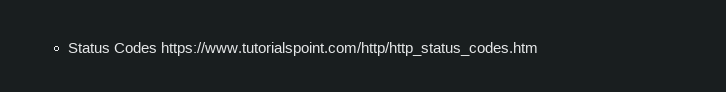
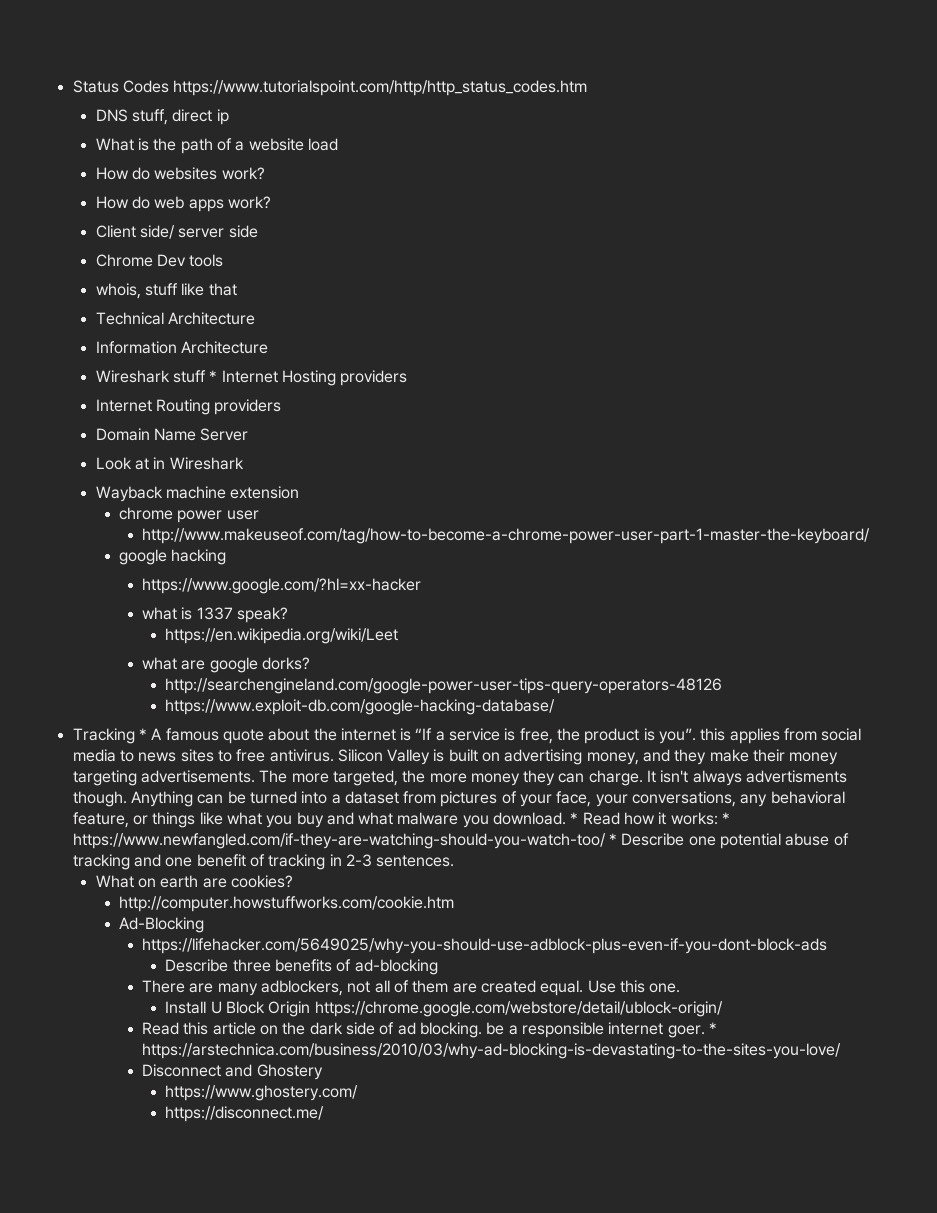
(538, 49) none -> [95,109,229,125] [95,138,339,154] [95,167,265,180] [95,196,272,212] [95,225,258,239] [95,254,224,267] [95,283,237,299] [95,312,256,325] [95,341,269,354] [95,370,408,386] [95,399,282,415] [95,428,249,441] [95,457,244,470] [95,486,300,502] [118,507,259,523] [142,528,871,544] [118,549,227,565] [142,578,422,594] [142,607,289,623] [165,628,399,644] [142,657,311,673] [165,678,723,694] [165,699,556,715] [72,728,862,744] [72,749,839,765] [72,770,848,786] [72,791,845,807] [72,812,731,828] [72,833,849,849] [72,854,455,870] [95,875,294,888] [118,896,454,912] [118,917,204,933] [142,938,828,954] [165,959,438,975] [142,980,681,996] [165,1001,723,1017] [142,1022,717,1038] [142,1043,842,1059] [142,1064,323,1080] [165,1085,359,1101] [165,1106,325,1122] // DNS stuff, direct ip // What is the path of a website load // How do websites work? // How do web apps work? // Client side/ server side // Chrome Dev tools // whois, stuff like that // Technical Architecture // Information Architecture // Wireshark stuff * Internet Hosting providers // Internet Routing providers // Domain Name Server // Look at in Wireshark // Wayback machine extension // chrome power user // http://www.makeuseof.com/tag/how-to-become-a-chrome-power-user-part-1-master-the-keyboard/ // google hacking // https://www.google.com/?hl=xx-hacker // what is 1337 speak? // https://en.wikipedia.org/wiki/Leet // what are google dorks? // http://searchengineland.com/google-power-user-tips-query-operators-48126 // https://www.exploit-db.com/google-hacking-database/ // Tracking * A famous quote about the internet is “If a service is free, the product is you”. this applies from social media to news sites to free antivirus. Silicon Valley is built on advertising money, and they make their money targeting advertisements. The more targeted, the more money they can charge. It isn't always advertisments though. Anything can be turned into a dataset from pictures of your face, your conversations, any behavioral feature, or things like what you buy and what malware you download. * Read how it works: * https://www.newfangled.com/if-they-are-watching-should-you-watch-too/ * Describe one potential abuse of tracking and one benefit of tracking in 2-3 sentences. // What on earth are cookies? // http://computer.howstuffworks.com/cookie.htm // Ad-Blocking // https://lifehacker.com/5649025/why-you-should-use-adblock-plus-even-if-you-dont-block-ads // Describe three benefits of ad-blocking // There are many adblockers, not all of them are created equal. Use this one. // Install U Block Origin https://chrome.google.com/webstore/detail/ublock-origin/ // Read this article on the dark side of ad blocking. be a responsible internet goer. * https://arstechnica.com/business/2010/03/why-ad-blocking-is-devastating-to-the-sites-you-love/ // Disconnect and Ghostery // https://www.ghostery.com/ // https://disconnect.me/

